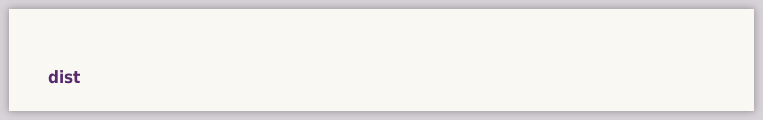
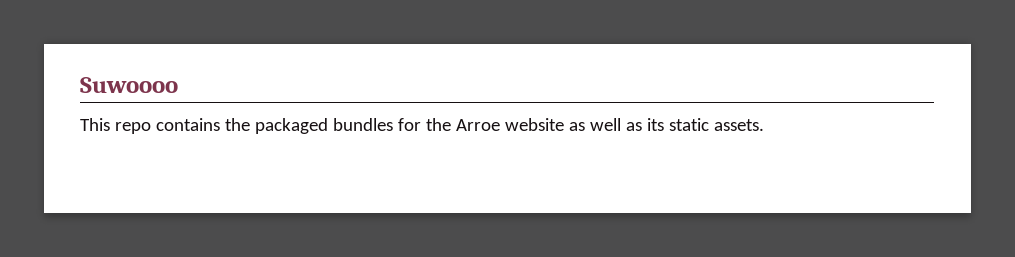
[48,70,80,84] dist -> [80,77,178,93] [80,118,764,134] Suwoooo // This repo contains the packaged bundles for the Arroe website as well as its static assets.

